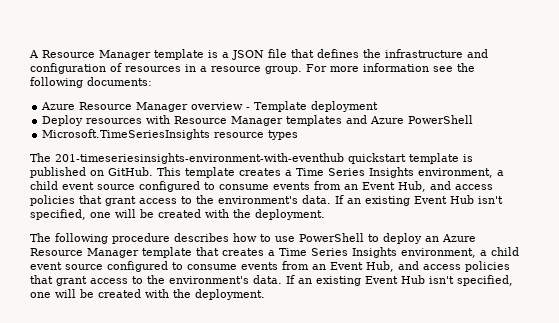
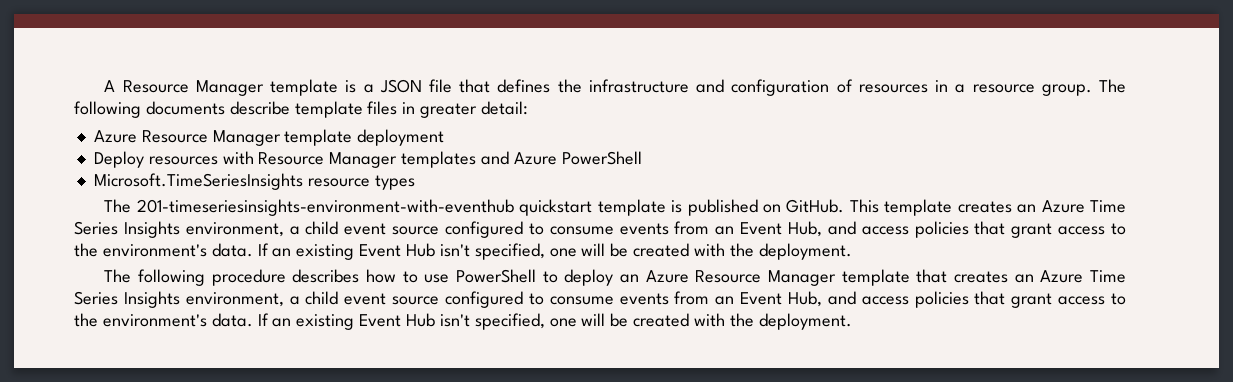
[306,63,475,72] [30,77,152,88] [41,101,308,112] For more information see the following documents: // Azure Resource Manager overview - Template -> [1098,79,1126,93] [74,101,529,118] [93,129,353,146] The following documents describe template files in greater detail: // Azure Resource Manager template
[285,170,292,176] a -> [1017,200,1085,213] an Azure
[268,250,275,256] a -> [1014,270,1084,283] an Azure

